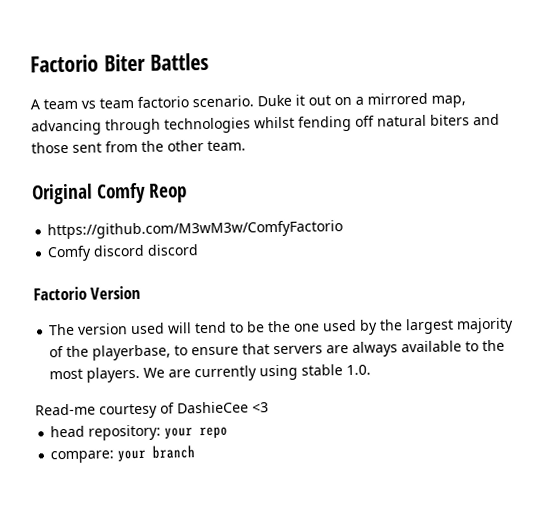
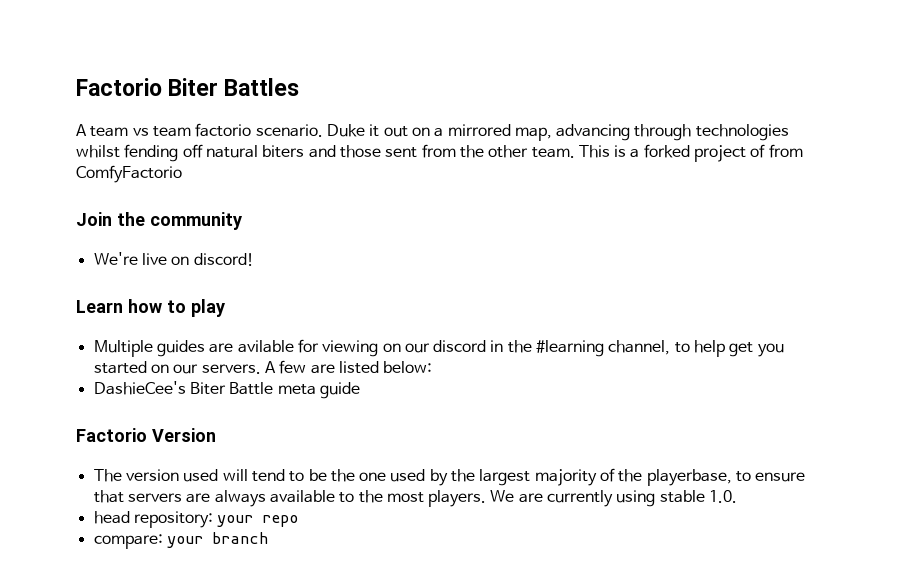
[32,182,188,205] [47,220,344,240] [47,244,200,262] // Original Comfy Reop // https://github.com/M3wM3w/ComfyFactorio // Comfy discord discord -> [578,144,803,162] [76,165,182,183] [76,212,242,230] [93,252,254,266] [76,299,225,317] [93,339,784,357] [93,360,433,374] [93,381,360,399] This is a forked project of from ComfyFactorio // Join the community // We're live on discord! // Learn how to play // Multiple guides are avilable for viewing on our discord in the #learning channel, to help get you started on our servers. A few are listed below: // DashieCee's Biter Battle meta guide
[35,401,269,419] // Read-me courtesy of DashieCee <3 -> (738, 496) none

